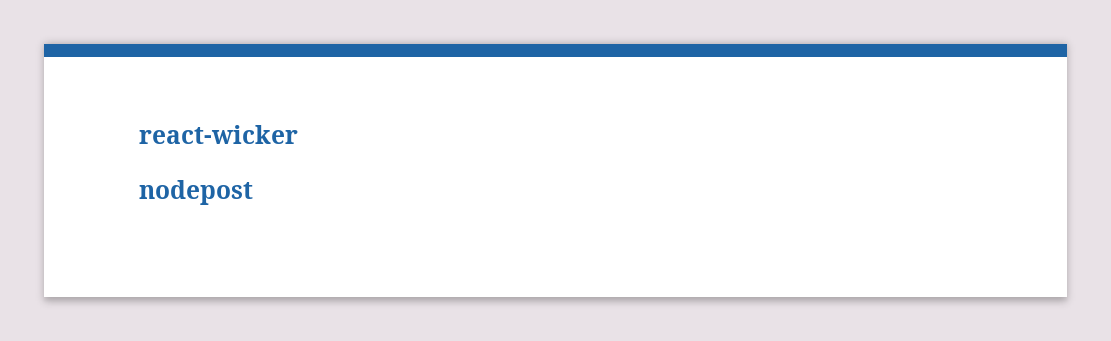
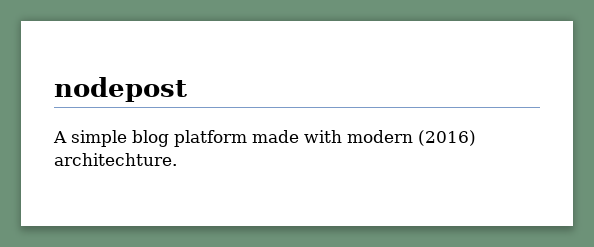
[139,125,298,144] [139,180,253,205] react-wicker // nodepost -> [54,77,187,102] [53,130,476,147] [54,153,177,166] nodepost // A simple blog platform made with modern (2016) architechture.

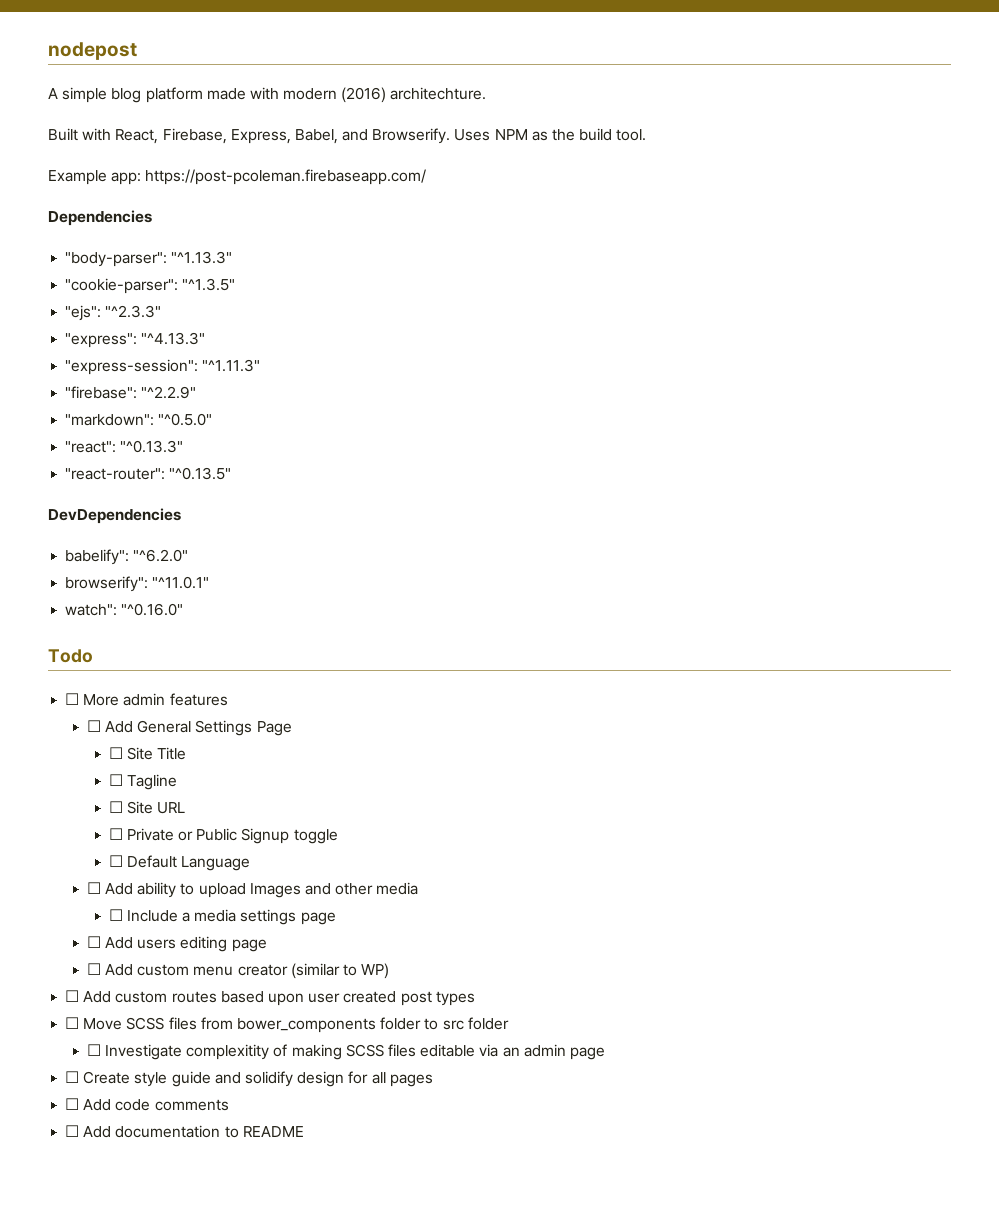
(177, 159) none -> [48,128,647,144] [48,169,427,185] [48,210,152,226] [65,251,233,267] [65,278,236,294] [65,305,162,321] [65,332,206,348] [65,359,261,375] [65,386,197,399] [65,413,213,426] [65,440,184,453] [65,467,232,480] [48,508,181,524] [65,549,189,565] [65,576,210,592] [65,603,184,616] [48,649,93,663] [65,693,228,706] [86,720,292,736] [108,747,186,760] [108,774,177,790] [108,801,185,814] [108,828,338,844] [108,855,250,871] [86,882,419,898] [108,909,336,925] [86,936,267,952] [86,963,390,979] [65,990,475,1006] [65,1017,509,1033] [86,1044,605,1060] [65,1071,433,1087] [65,1098,229,1111] [65,1125,304,1138] // Built with React, Firebase, Express, Babel, and Browserify. Uses NPM as the build tool. // Example app: https://post-pcoleman.firebaseapp.com/ // Dependencies // "body-parser": "^1.13.3" // "cookie-parser": "^1.3.5" // "ejs": "^2.3.3" // "express": "^4.13.3" // "express-session": "^1.11.3" // "firebase": "^2.2.9" // "markdown": "^0.5.0" // "react": "^0.13.3" // "react-router": "^0.13.5" // DevDependencies // babelify": "^6.2.0" // browserify": "^11.0.1" // watch": "^0.16.0" // Todo // ☐ More admin features // ☐ Add General Settings Page // ☐ Site Title // ☐ Tagline // ☐ Site URL // ☐ Private or Public Signup toggle // ☐ Default Language // ☐ Add ability to upload Images and other media // ☐ Include a media settings page // ☐ Add users editing page // ☐ Add custom menu creator (similar to WP) // ☐ Add custom routes based upon user created post types // ☐ Move SCSS files from bower_components folder to src folder // ☐ Investigate complexitity of making SCSS files editable via an admin page // ☐ Create style guide and solidify design for all pages // ☐ Add code comments // ☐ Add documentation to README

